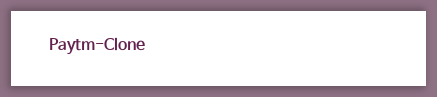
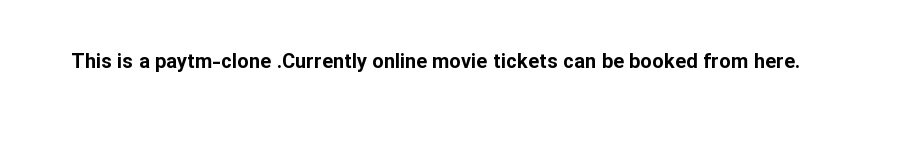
[49,37,145,55] Paytm-Clone -> [71,53,800,72] This is a paytm-clone .Currently online movie tickets can be booked from here.

